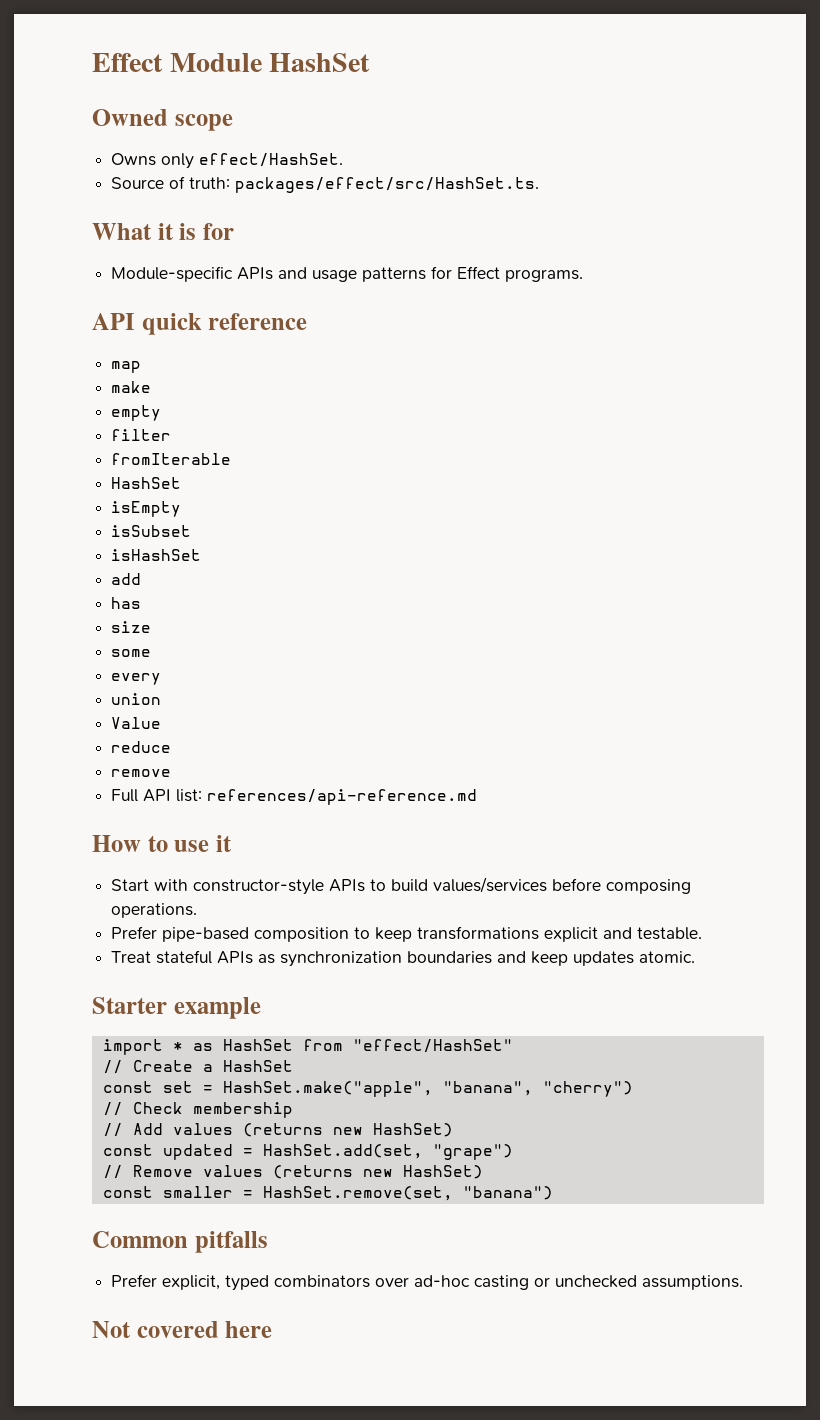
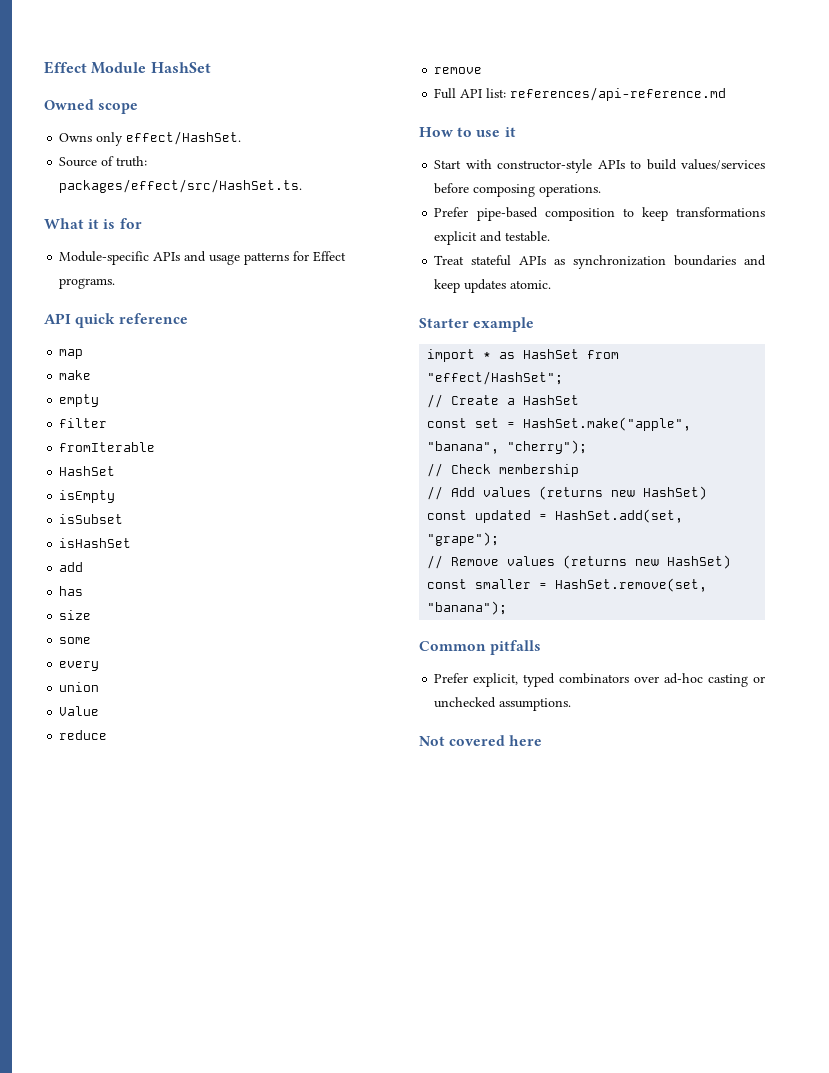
[352,1039,513,1053] "effect/HashSet" -> [427,371,564,385] "effect/HashSet";
[542,1081,633,1097] "cherry") -> [507,440,588,454] "cherry");
[432,1144,513,1160] "grape") -> [427,532,500,546] "grape");
[462,1186,553,1200] "banana") -> [427,601,508,615] "banana");

